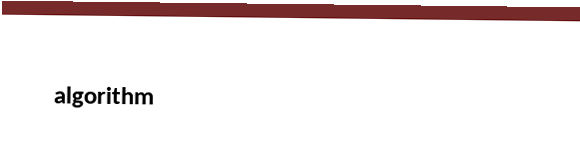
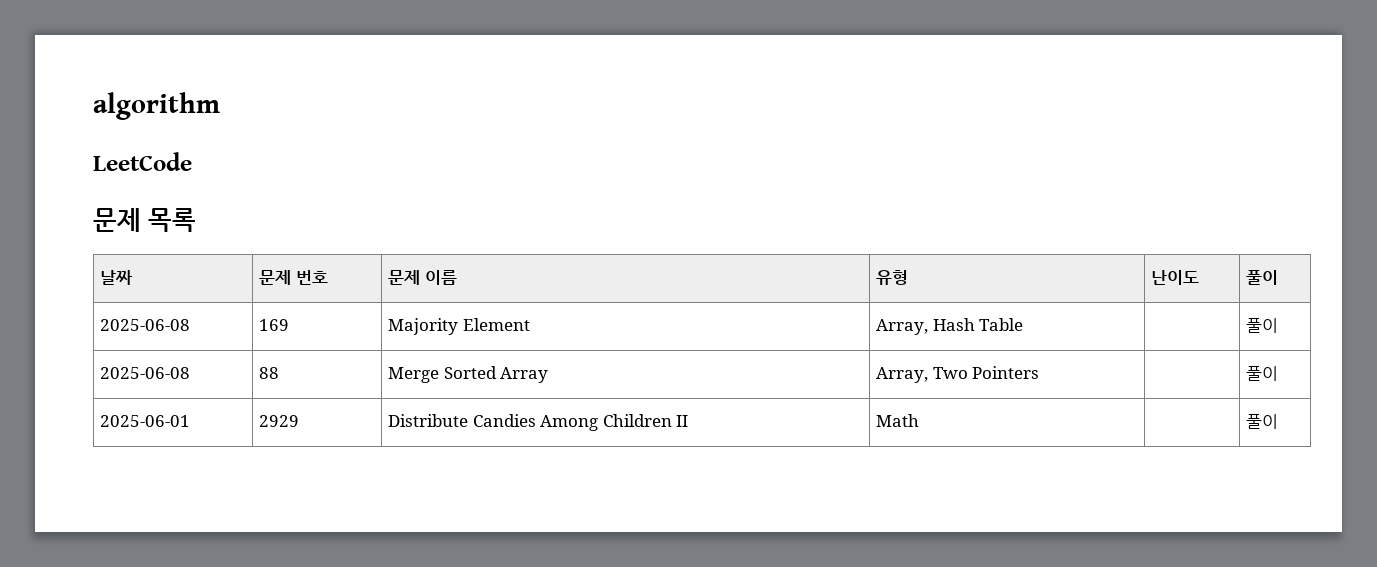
(154, 97) none -> [93,152,192,171] [93,208,196,232] [99,270,133,285] [258,270,328,285] [387,270,457,285] [875,270,908,285] [1150,270,1199,285] [1245,270,1278,285] [99,319,190,331] [258,319,289,331] [387,318,530,335] [875,318,1024,335] [1245,318,1278,333] [99,367,190,379] [258,367,279,379] [387,366,549,383] [875,366,1040,383] [1245,366,1278,381] [99,415,190,427] [258,415,299,427] [387,414,689,431] [875,414,919,427] [1245,414,1278,429] // LeetCode // 문제 목록 // 날짜 | 문제 번호 | 문제 이름 | 유형 | 난이도 | 풀이 // 2025-06-08 | 169 | Majority Element | Array, Hash Table | | 풀이 // 2025-06-08 | 88 | Merge Sorted Array | Array, Two Pointers | | 풀이 // 2025-06-01 | 2929 | Distribute Candies Among Children II | Math | | 풀이

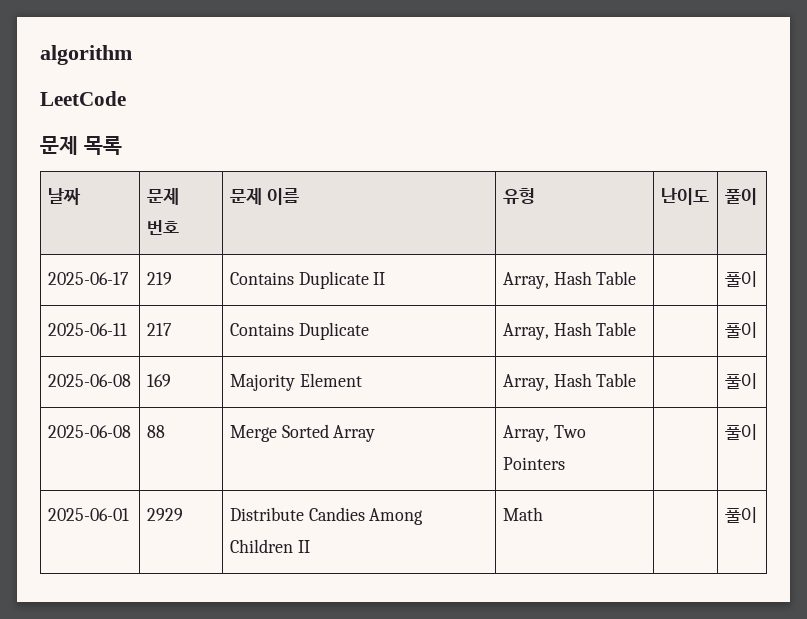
(1278, 277) none -> [47,272,129,285] [146,272,172,285] [229,271,386,289] [502,271,637,289] [724,271,757,287] [47,323,127,336] [146,323,172,336] [229,322,369,340] [502,322,637,340] [724,322,757,338] // 2025-06-17 | 219 | Contains Duplicate II | Array, Hash Table | | 풀이 // 2025-06-11 | 217 | Contains Duplicate | Array, Hash Table | | 풀이

